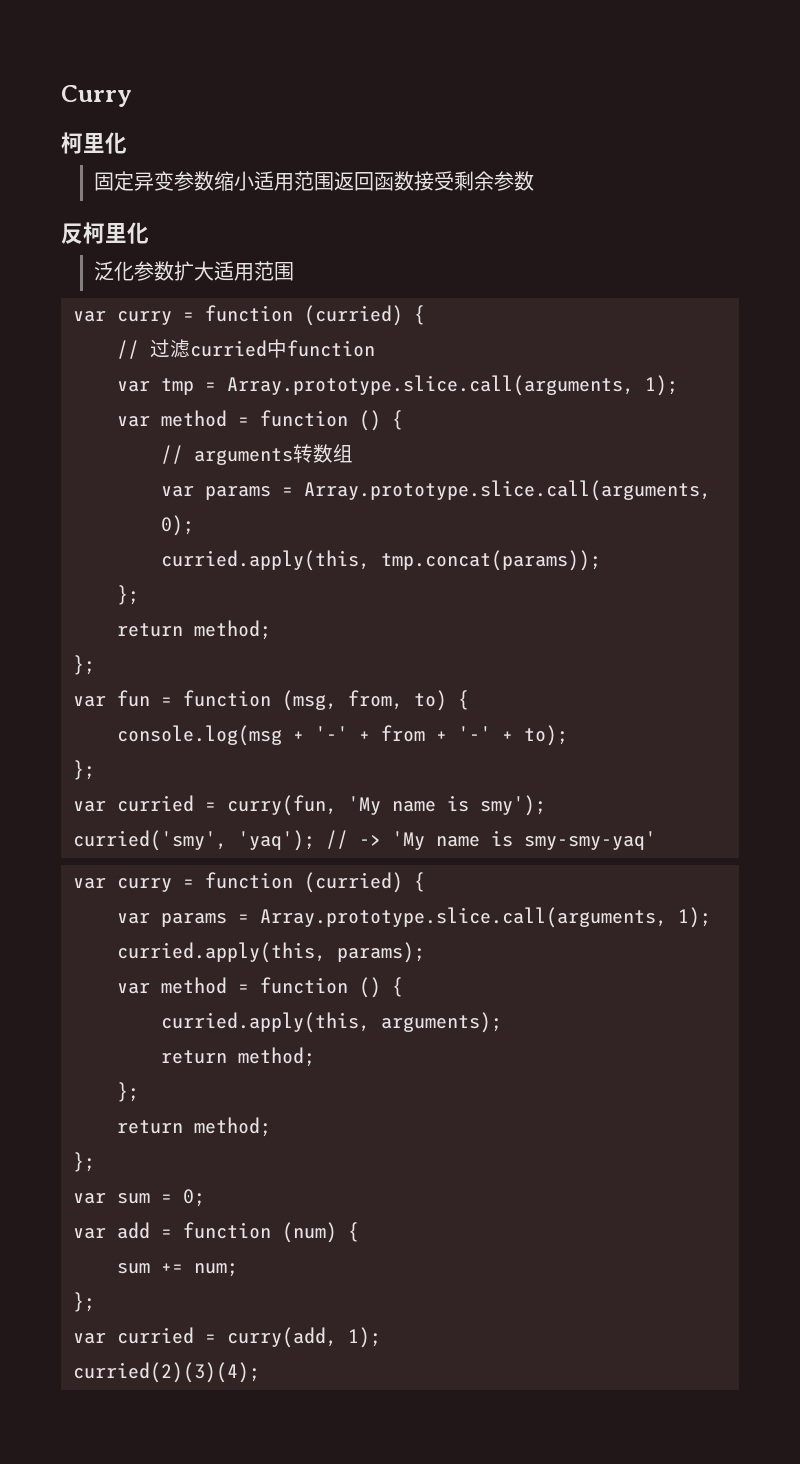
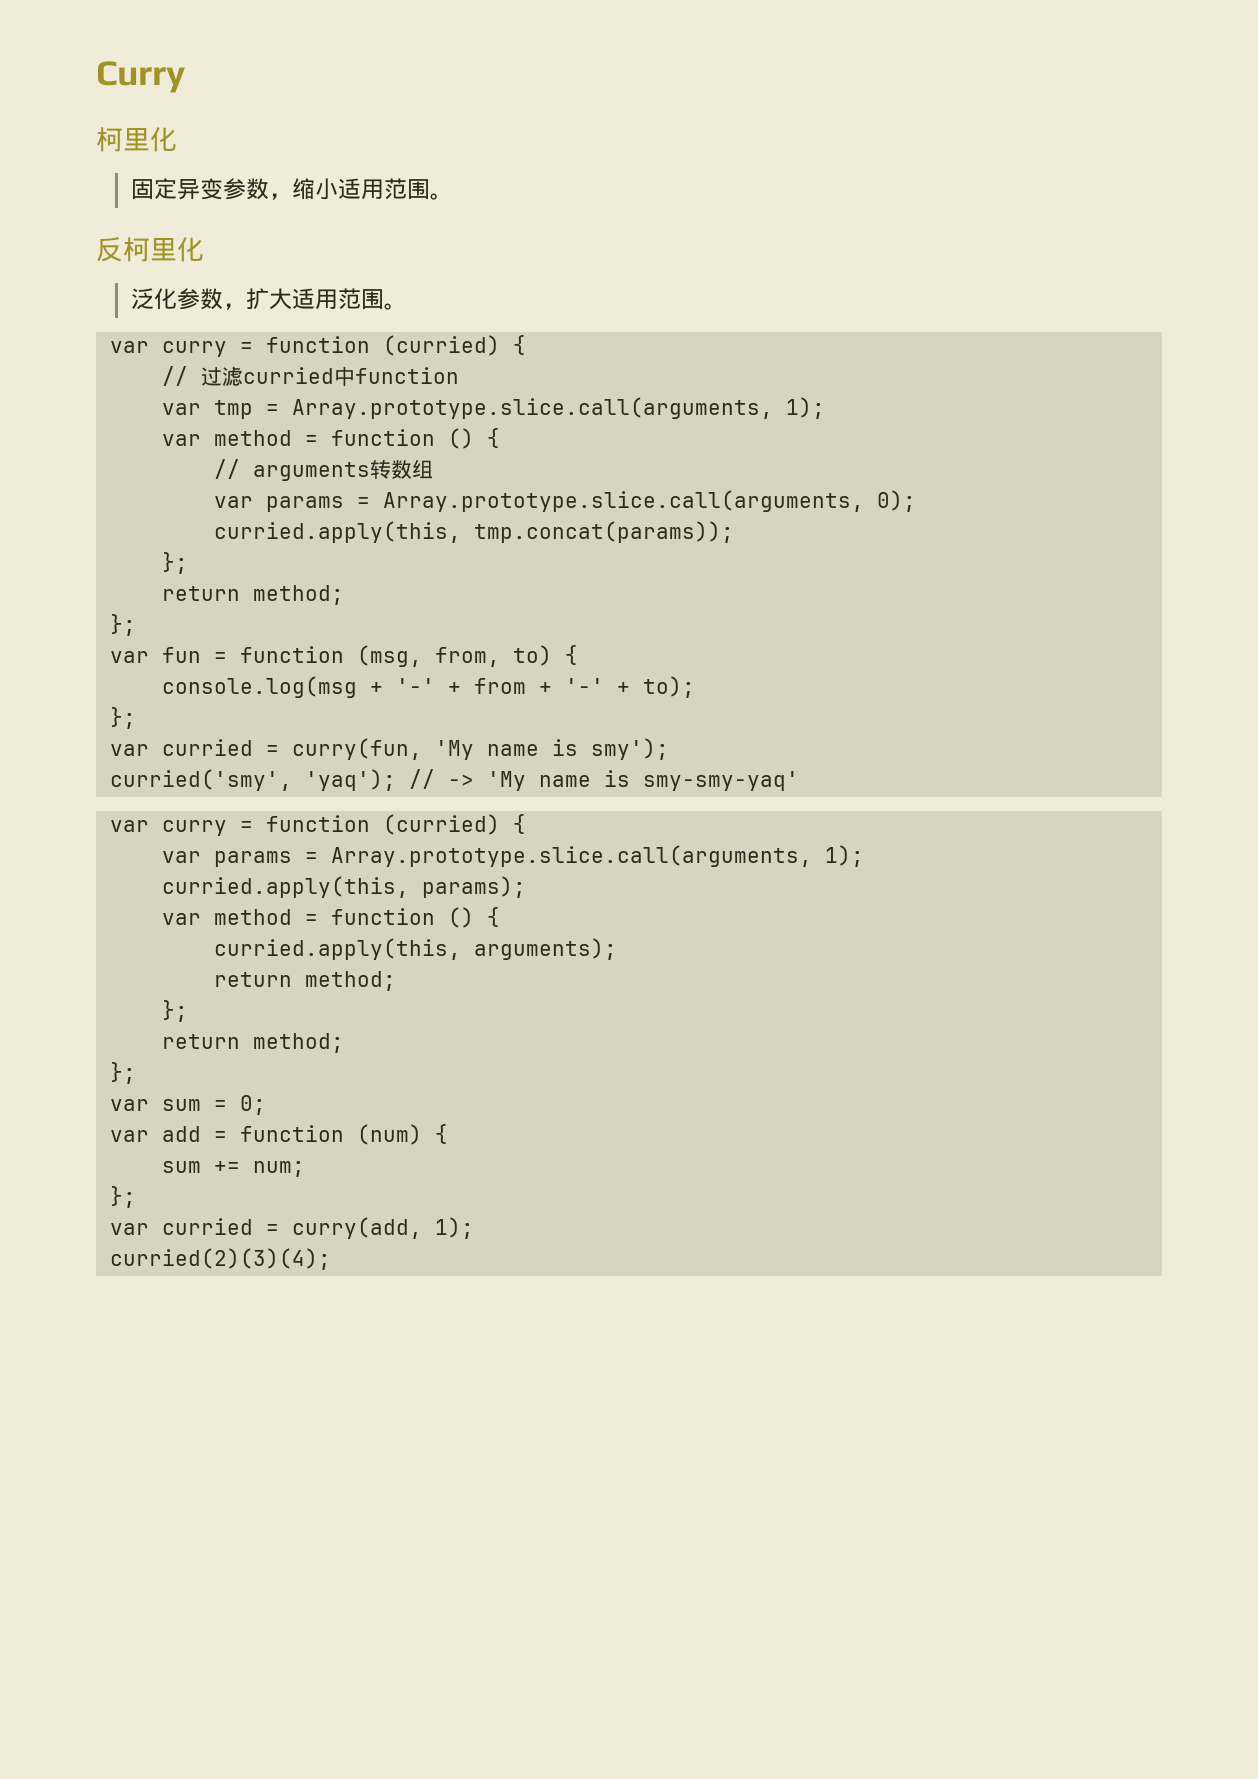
(215, 181) none -> [268,193,292,200] ，
[334,171,535,191] 返回函数接受剩余参数 -> [429,193,453,200] 。
(175, 271) none -> [222,303,246,310] ，
(295, 271) none -> [383,303,407,310] 。

